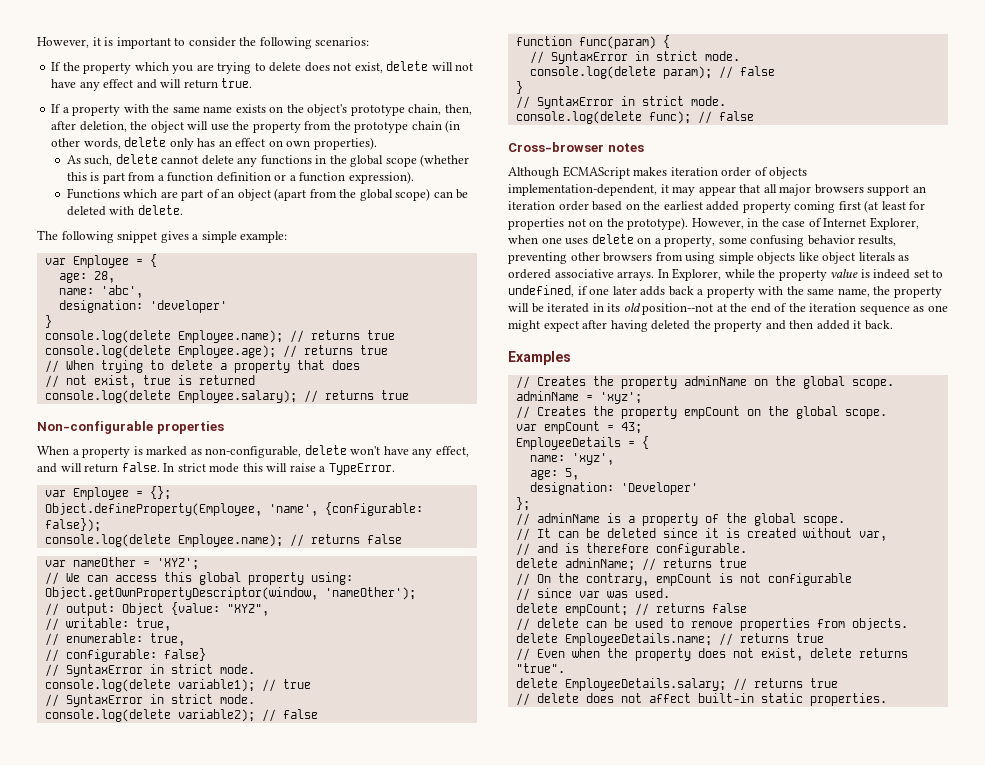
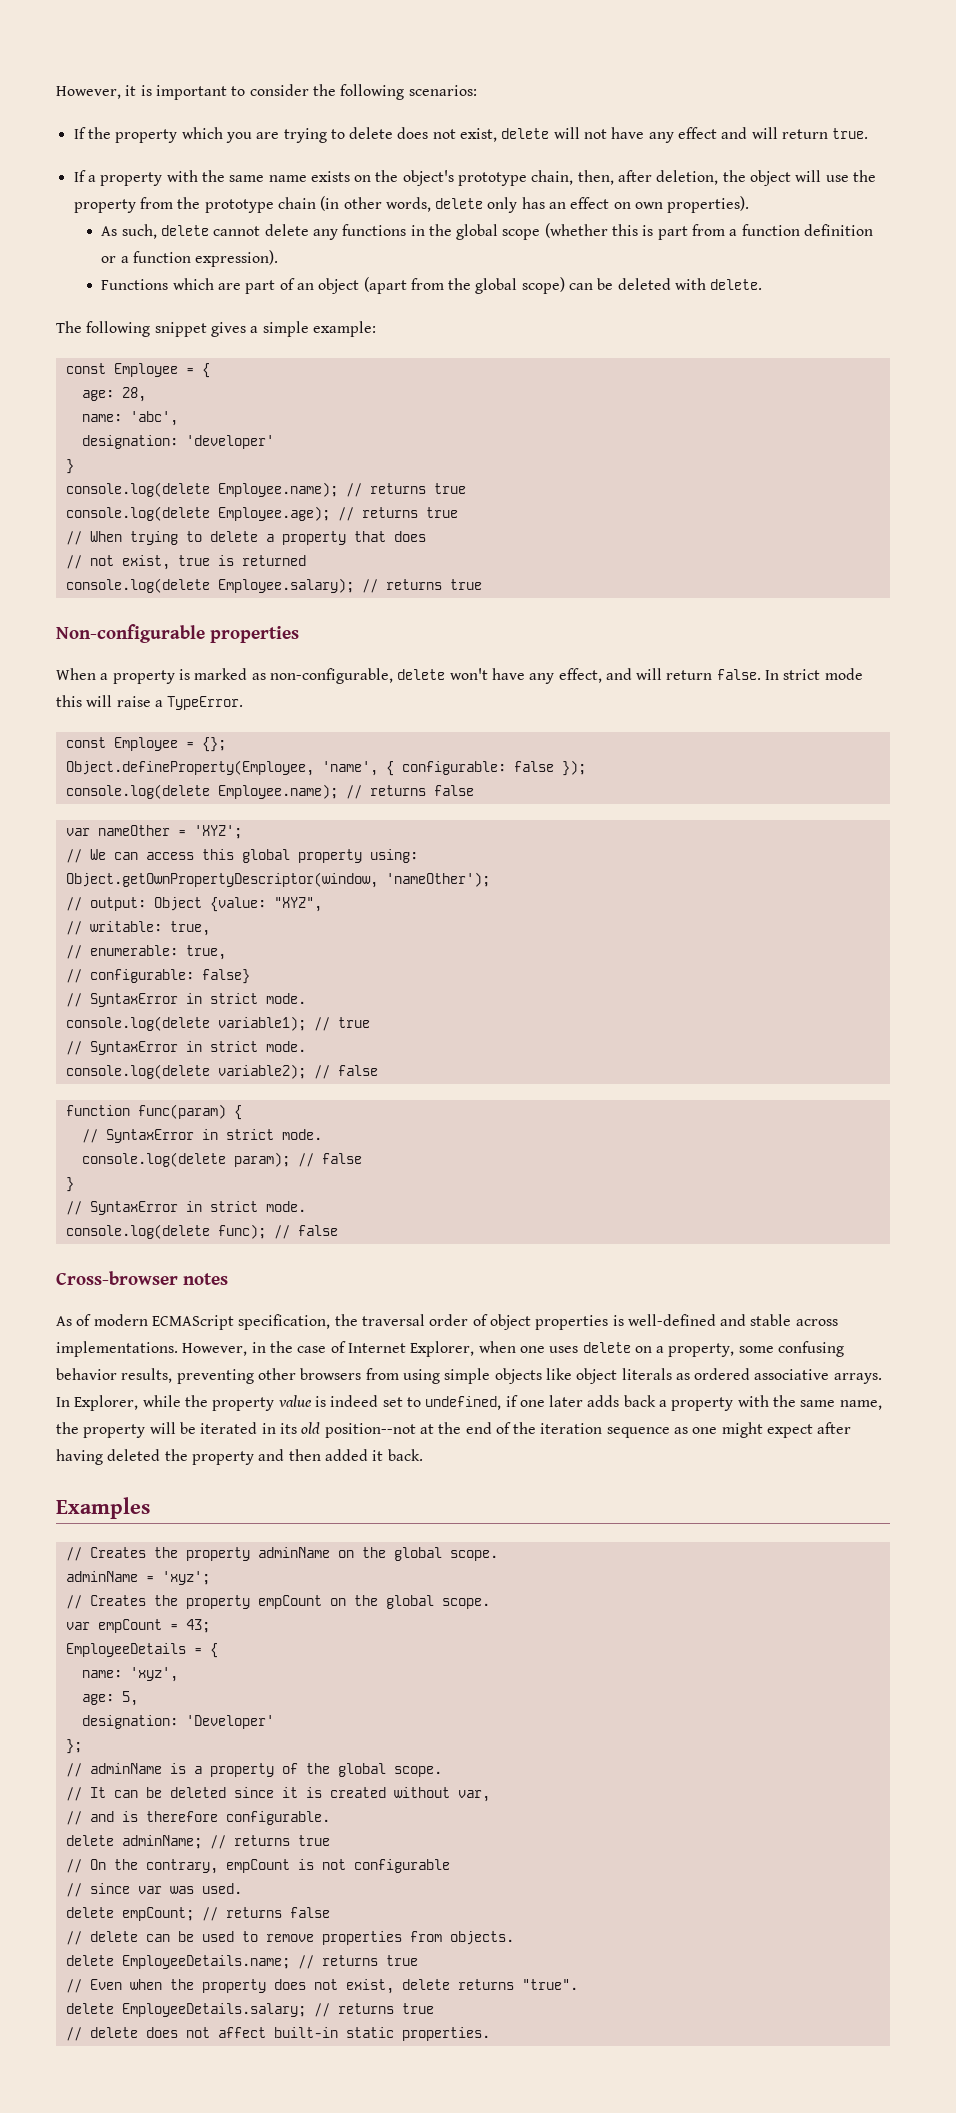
[44,258,66,265] var -> [65,363,106,374] const
[44,490,66,497] var -> [65,737,106,748] const
[324,502,423,516] [44,518,101,532] {configurable: false}); -> [385,760,586,776] { configurable: false });
[508,166,808,179] [508,184,926,196] [508,200,926,213] [508,217,689,230] Although ECMAScript makes iteration order of objects implementation-dependent, it may appear that all major browsers support an iteration order based on the earliest added property coming first (at least for properties not on the prototype). -> [56,1314,838,1330] [56,1341,178,1357] As of modern ECMAScript specification, the traversal order of object properties is well-defined and stable across implementations.

